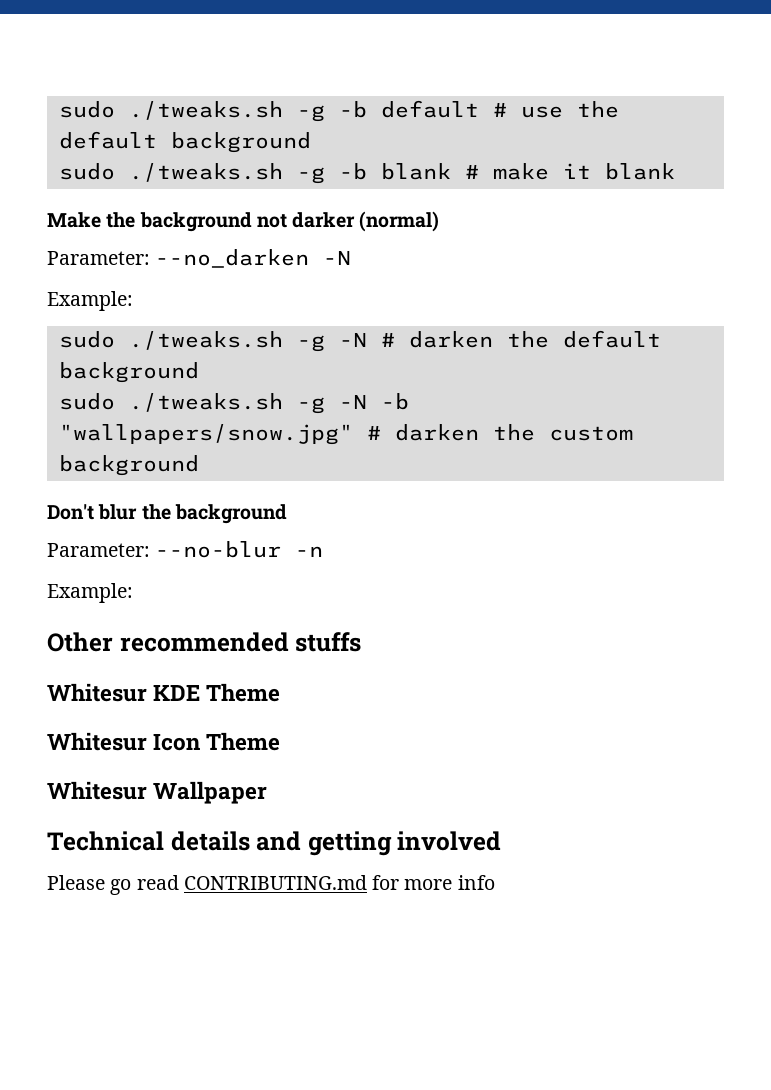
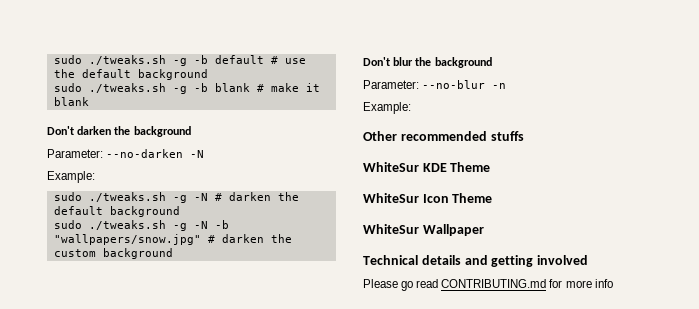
[47,211,440,232] [47,249,310,268] Make the background not darker (normal) // Parameter: --no_darken -> [47,126,191,137] [47,149,184,158] Don't darken the background // Parameter: --no-darken
[47,683,147,702] Whitesur -> [363,162,419,172] WhiteSur
[47,732,147,751] Whitesur -> [363,193,419,203] WhiteSur
[47,781,147,800] Whitesur -> [363,224,419,234] WhiteSur

